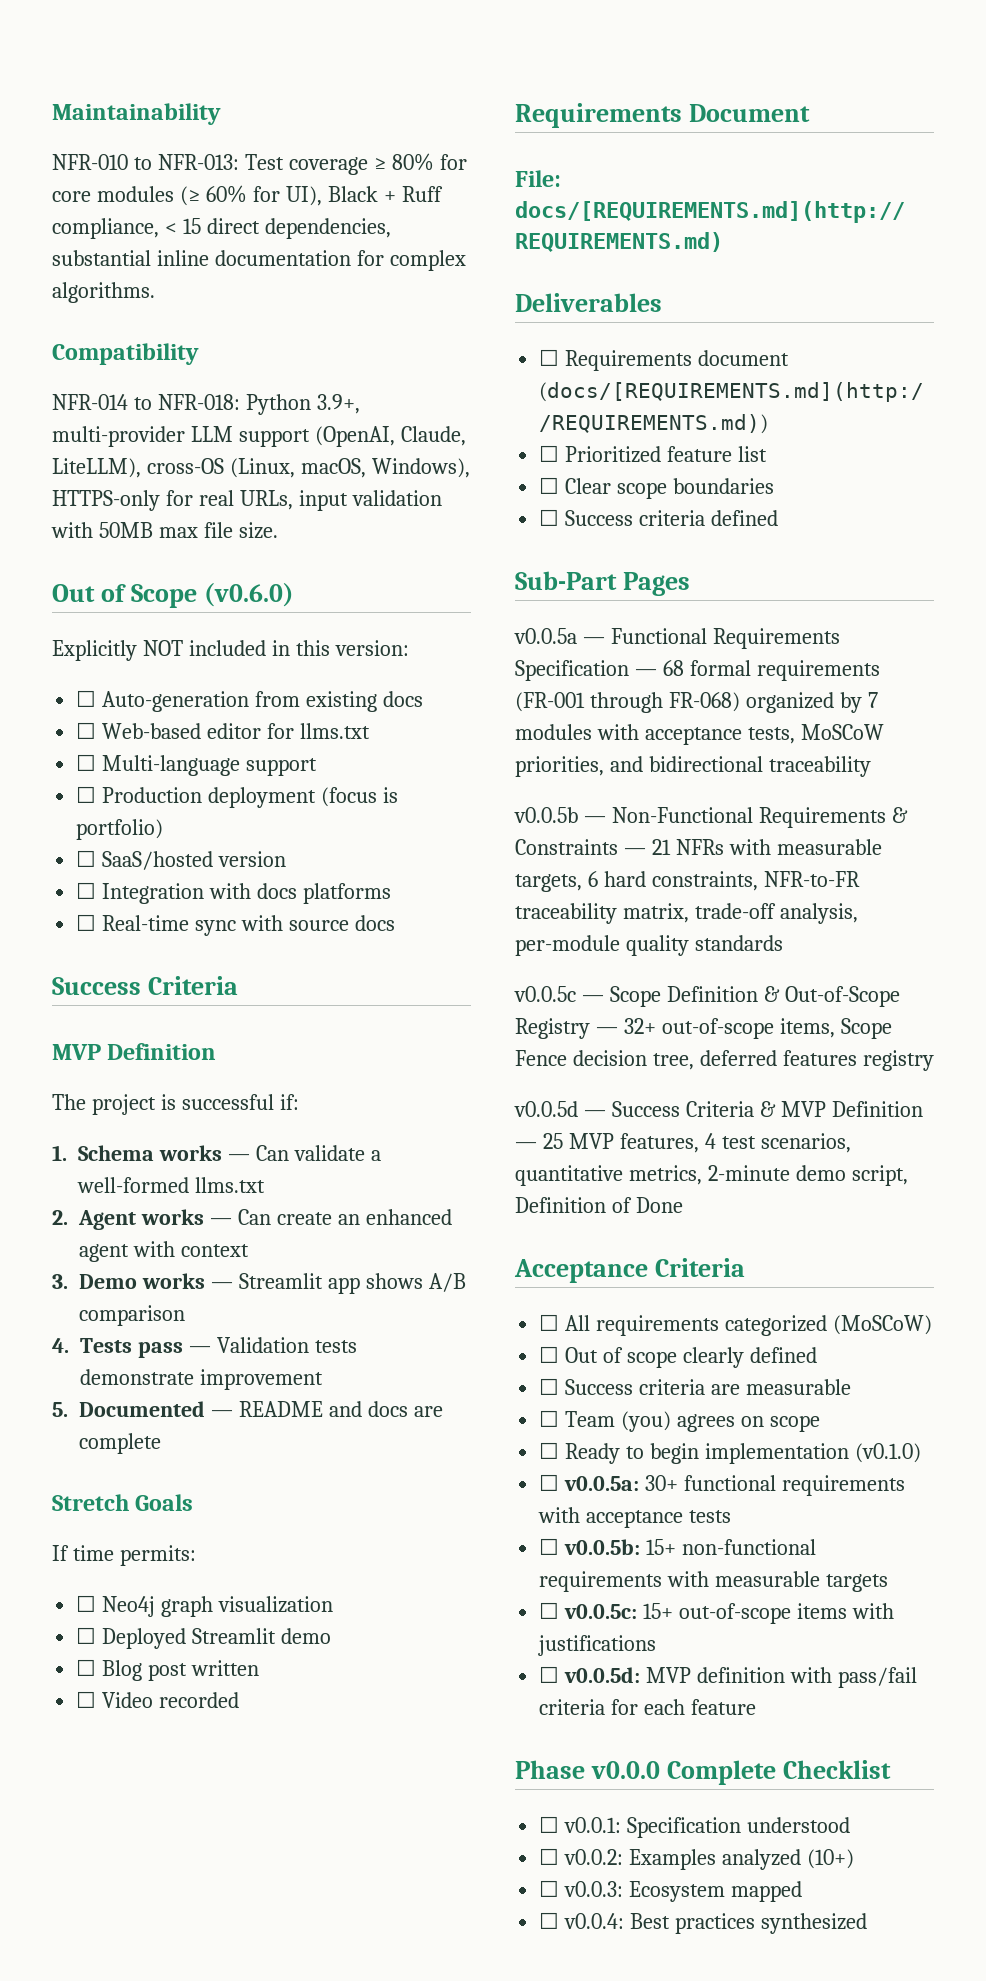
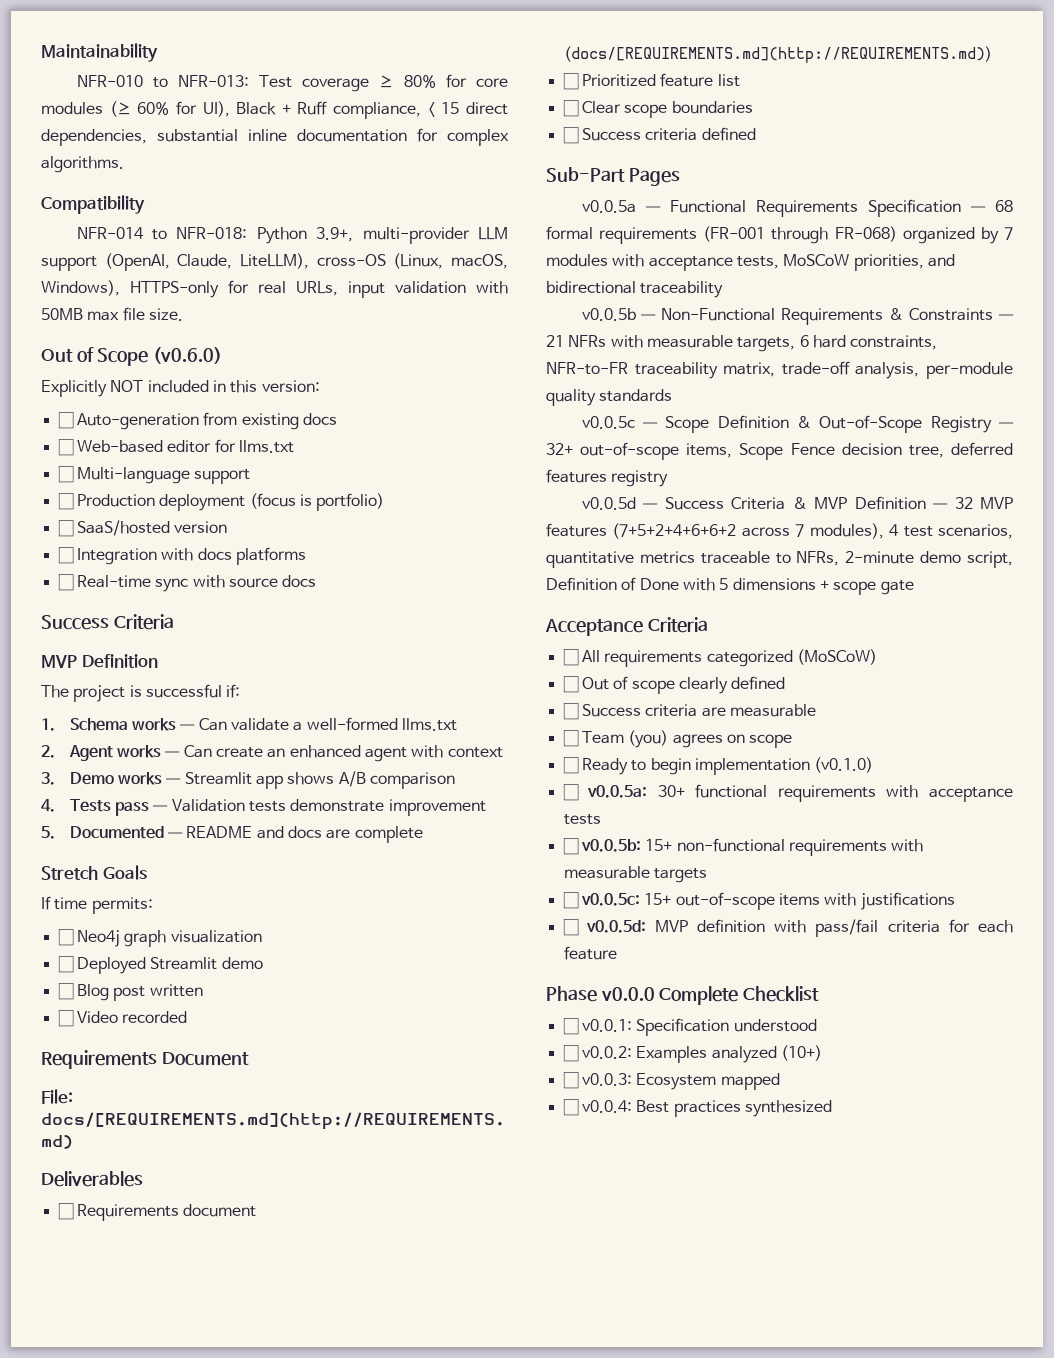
[542,1133,851,1153] [515,1165,702,1186] 25 MVP features, 4 test scenarios, quantitative metrics, -> [954,497,1013,509] [546,523,1013,539] [546,551,840,568] 32 MVP features (7+5+2+4+6+6+2 across 7 modules), 4 test scenarios, quantitative metrics traceable to NFRs,
(683, 1205) none -> [682,578,914,595] with 5 dimensions + scope gate

